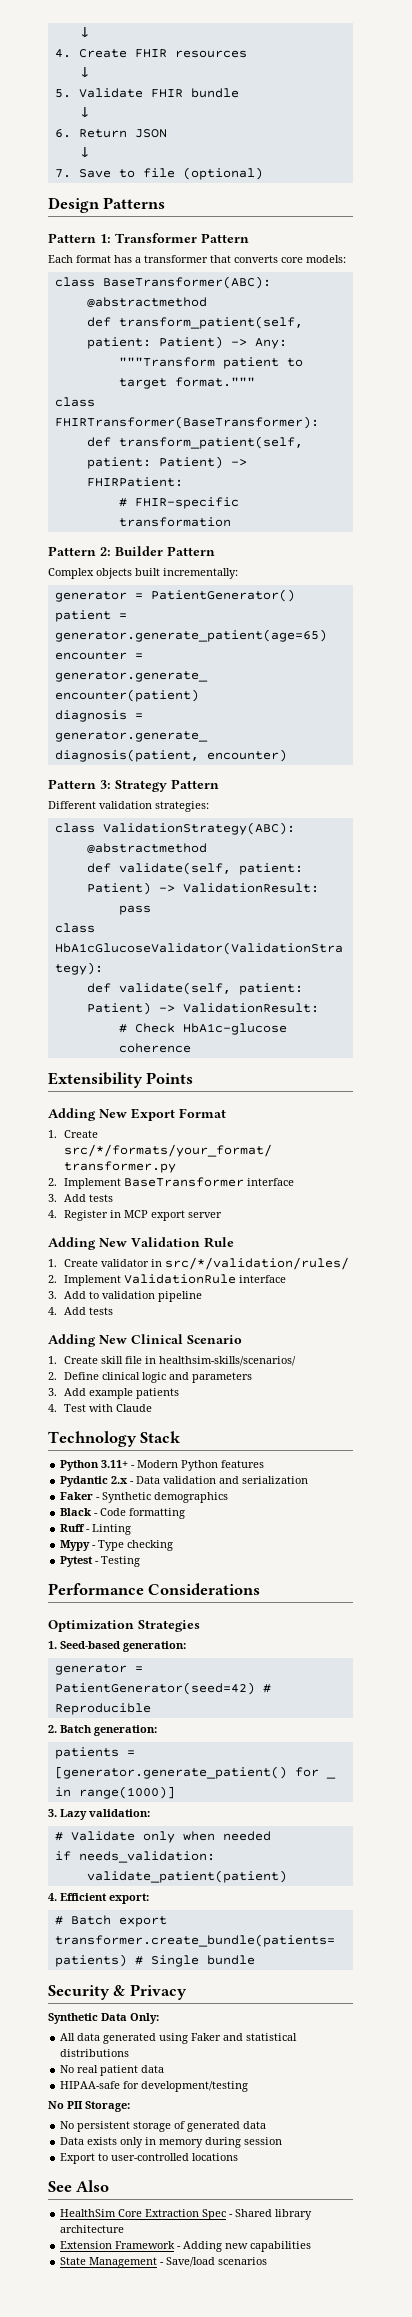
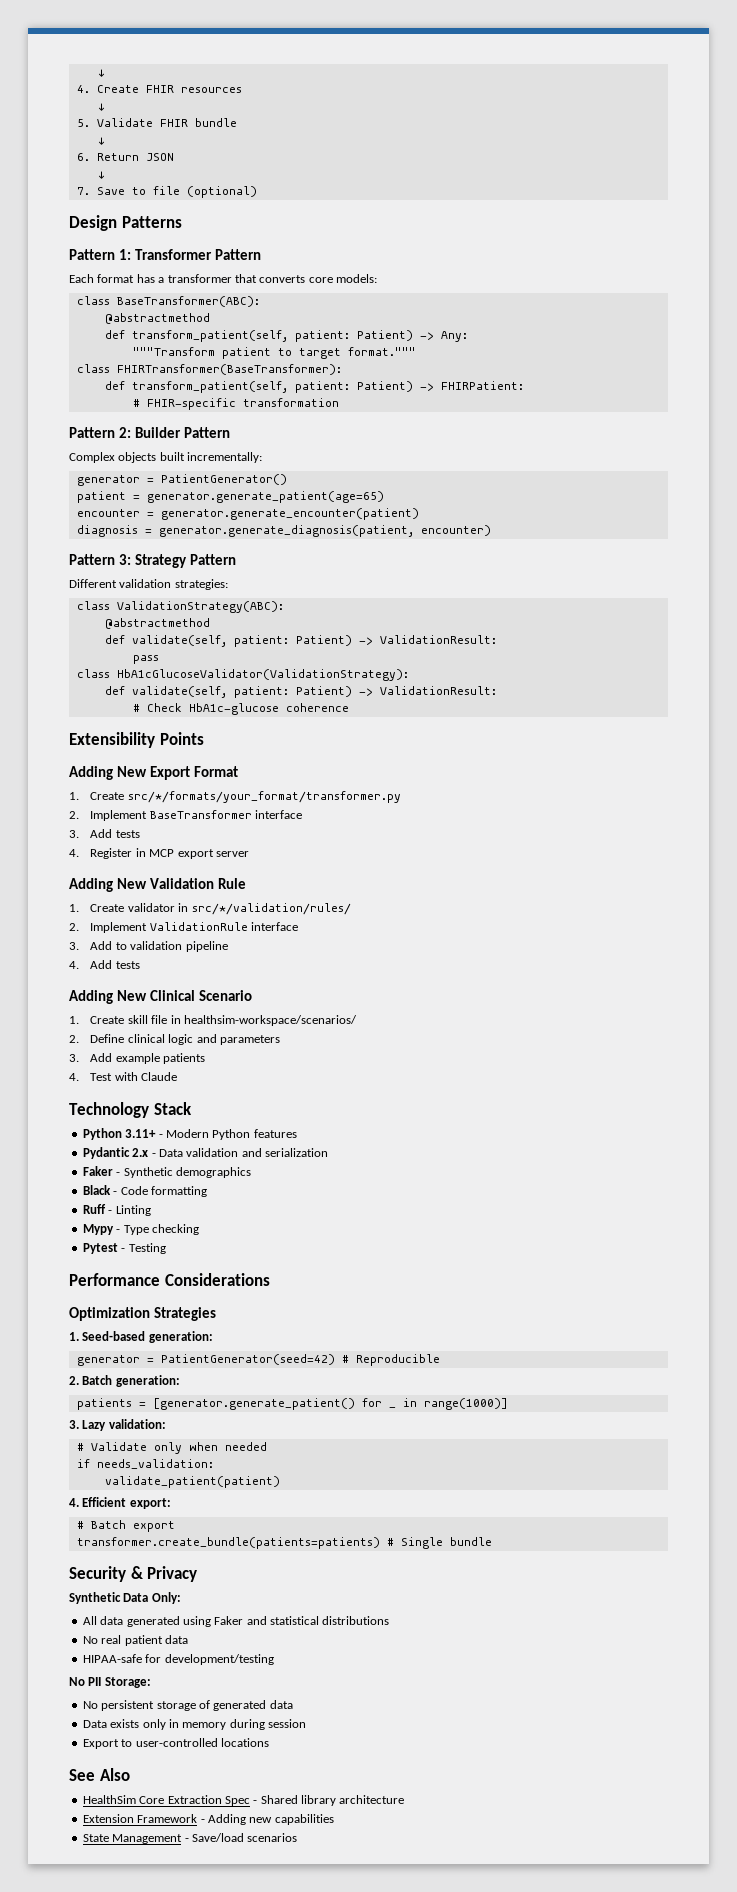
[158,1356,296,1366] healthsim-skills/scenarios/ -> [183,1015,357,1026] healthsim-workspace/scenarios/

